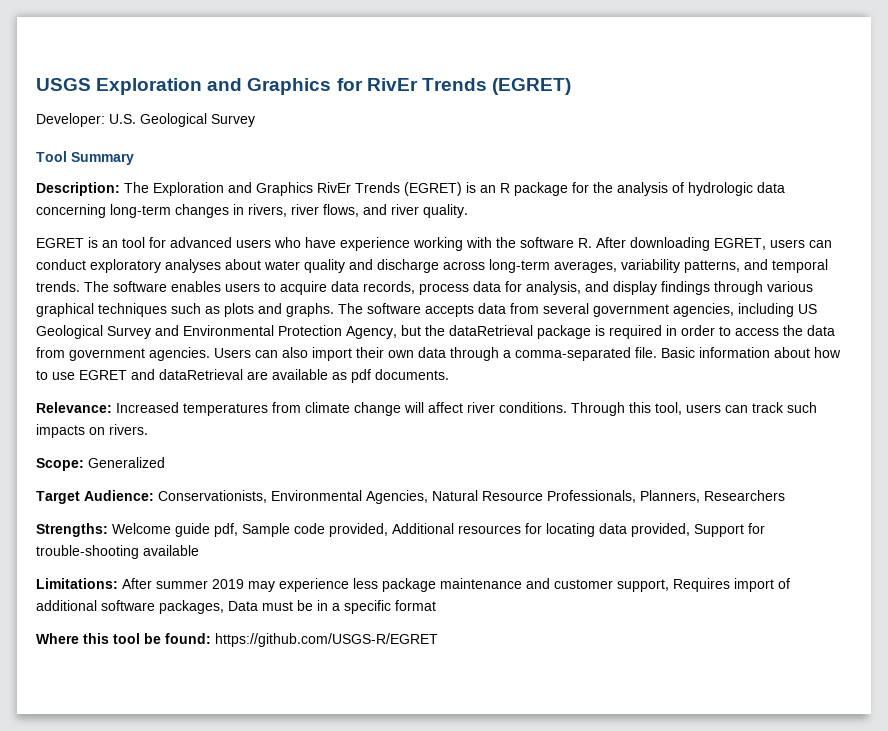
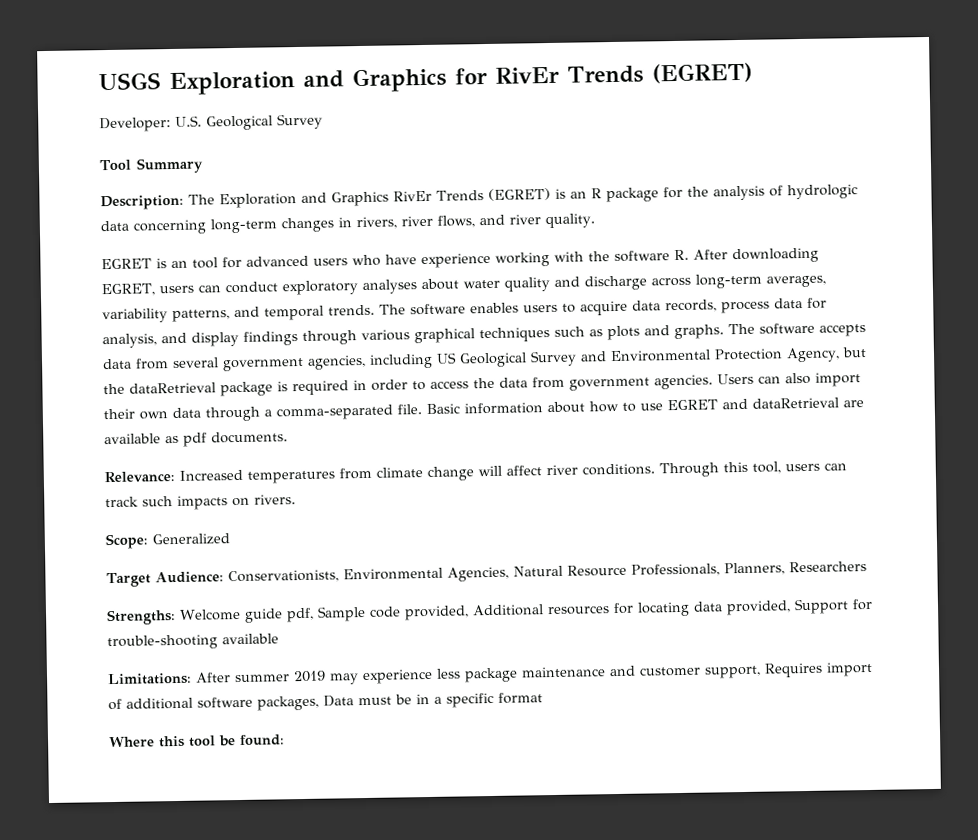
[215,633,438,647] https://github.com/USGS-R/EGRET -> (285, 740) none

